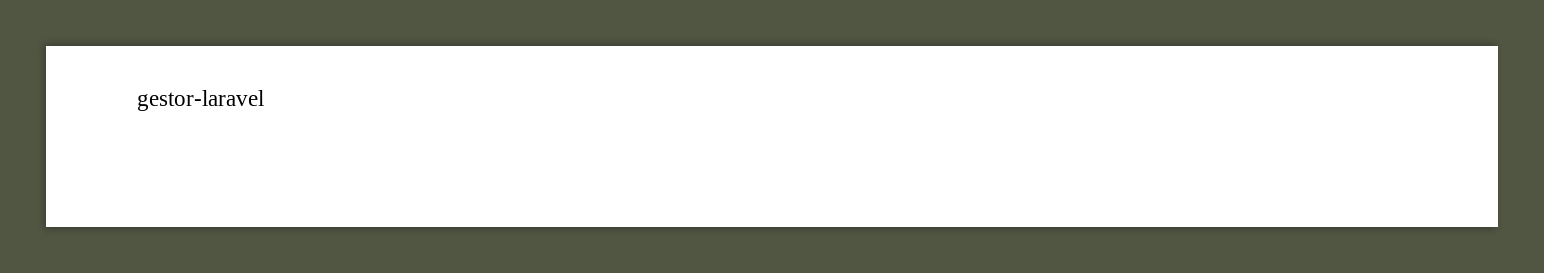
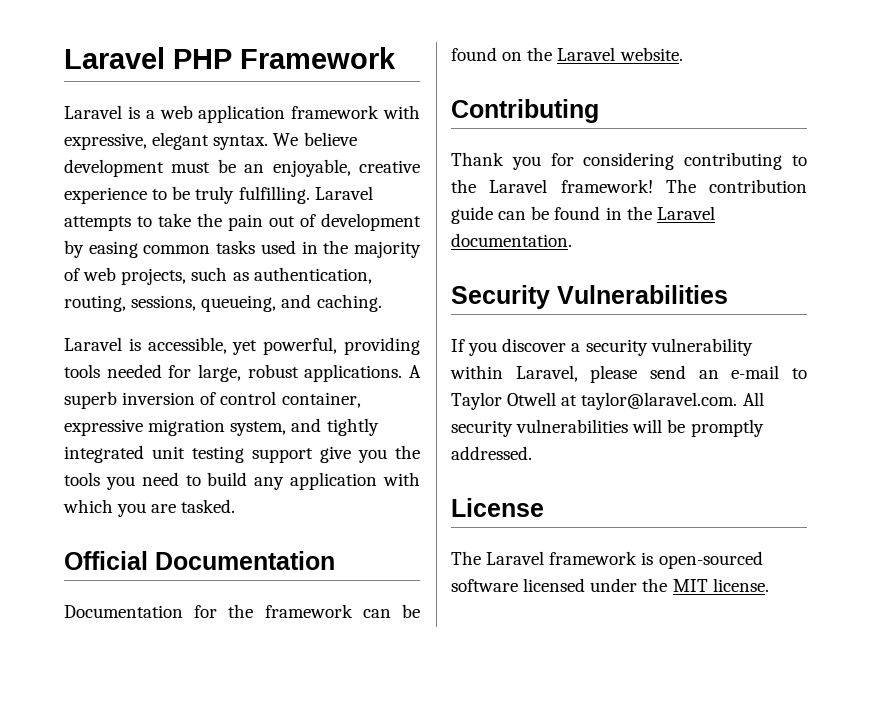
[137,90,264,111] gestor-laravel -> [64,47,396,69] [64,105,421,123] [64,132,357,150] [64,159,420,177] [64,186,373,204] [64,213,421,231] [64,240,421,258] [64,267,372,285] [64,294,382,312] [64,337,421,355] [64,364,421,382] [64,391,361,409] [64,418,379,436] [64,445,420,463] [64,472,420,490] [63,499,236,517] [64,551,335,570] [64,604,420,618] [451,47,683,61] [451,99,599,123] [451,152,807,170] [451,179,807,193] [451,206,715,224] [451,233,572,247] [451,285,728,309] [451,338,753,356] [450,365,807,383] [451,392,764,410] [451,419,764,437] [451,446,532,460] [451,498,544,517] [451,551,763,569] [451,578,769,592] Laravel PHP Framework // Laravel is a web application framework with expressive, elegant syntax. We believe development must be an enjoyable, creative experience to be truly fulfilling. Laravel attempts to take the pain out of development by easing common tasks used in the majority of web projects, such as authentication, routing, sessions, queueing, and caching. // Laravel is accessible, yet powerful, providing tools needed for large, robust applications. A superb inversion of control container, expressive migration system, and tightly integrated unit testing support give you the tools you need to build any application with which you are tasked. // Official Documentation // Documentation for the framework can be found on the Laravel website. // Contributing // Thank you for considering contributing to the Laravel framework! The contribution guide can be found in the Laravel documentation. // Security Vulnerabilities // If you discover a security vulnerability within Laravel, please send an e-mail to Taylor Otwell at taylor@laravel.com. All security vulnerabilities will be promptly addressed. // License // The Laravel framework is open-sourced software licensed under the MIT license.

